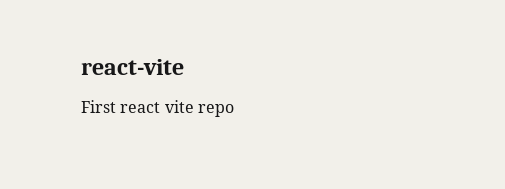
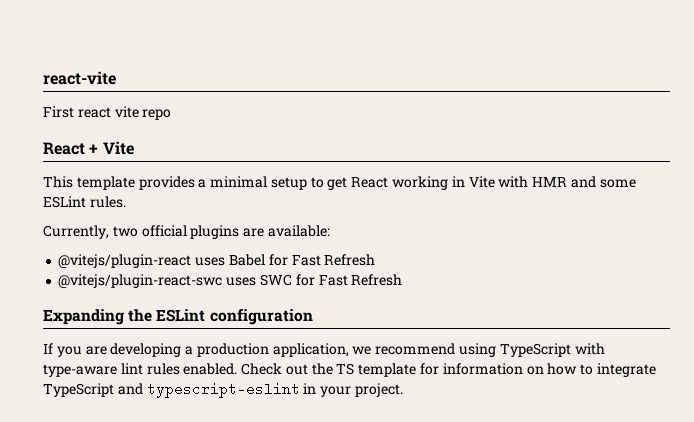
(234, 110) none -> [43,141,134,155] [43,176,636,190] [43,196,126,208] [43,225,330,239] [58,254,376,269] [58,274,403,289] [43,309,313,325] [43,343,605,357] [43,363,656,377] [43,382,403,398] // React + Vite // This template provides a minimal setup to get React working in Vite with HMR and some ESLint rules. // Currently, two official plugins are available: // @vitejs/plugin-react uses Babel for Fast Refresh // @vitejs/plugin-react-swc uses SWC for Fast Refresh // Expanding the ESLint configuration // If you are developing a production application, we recommend using TypeScript with type-aware lint rules enabled. Check out the TS template for information on how to integrate TypeScript and typescript-eslint in your project.

